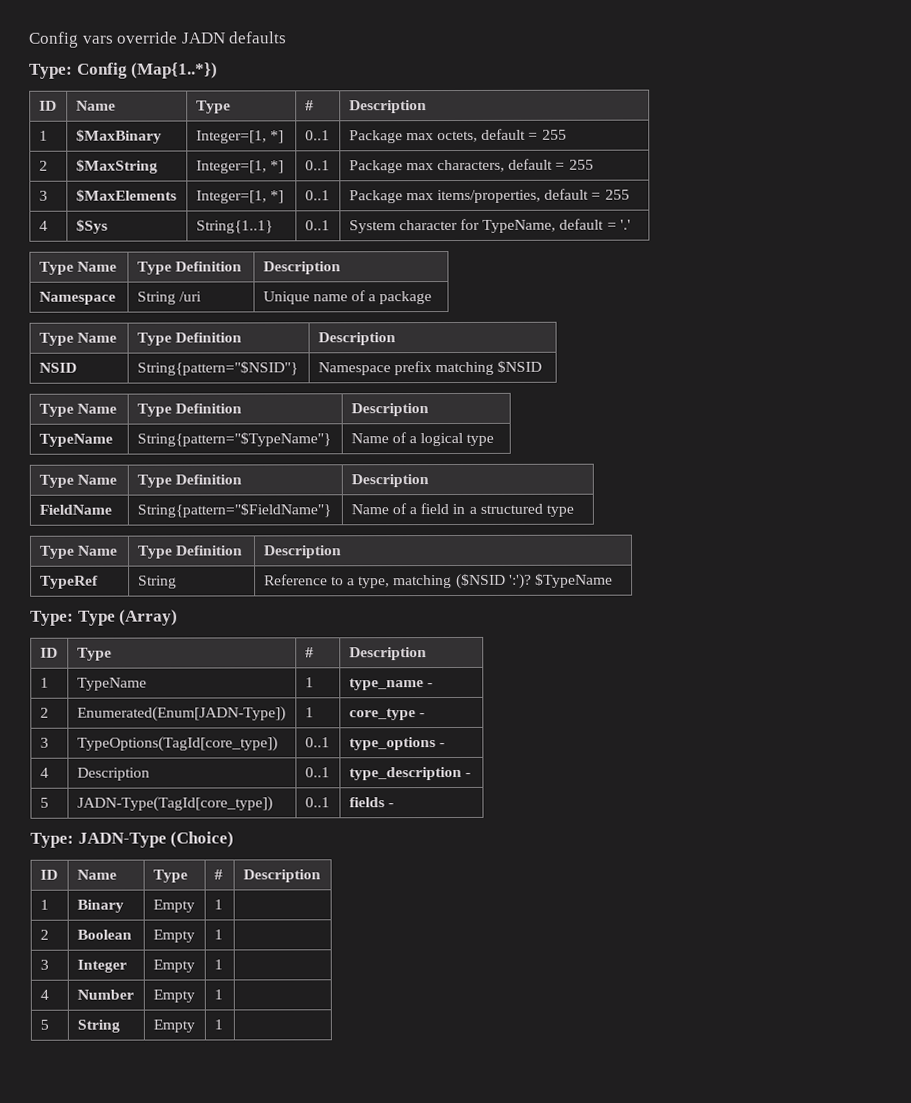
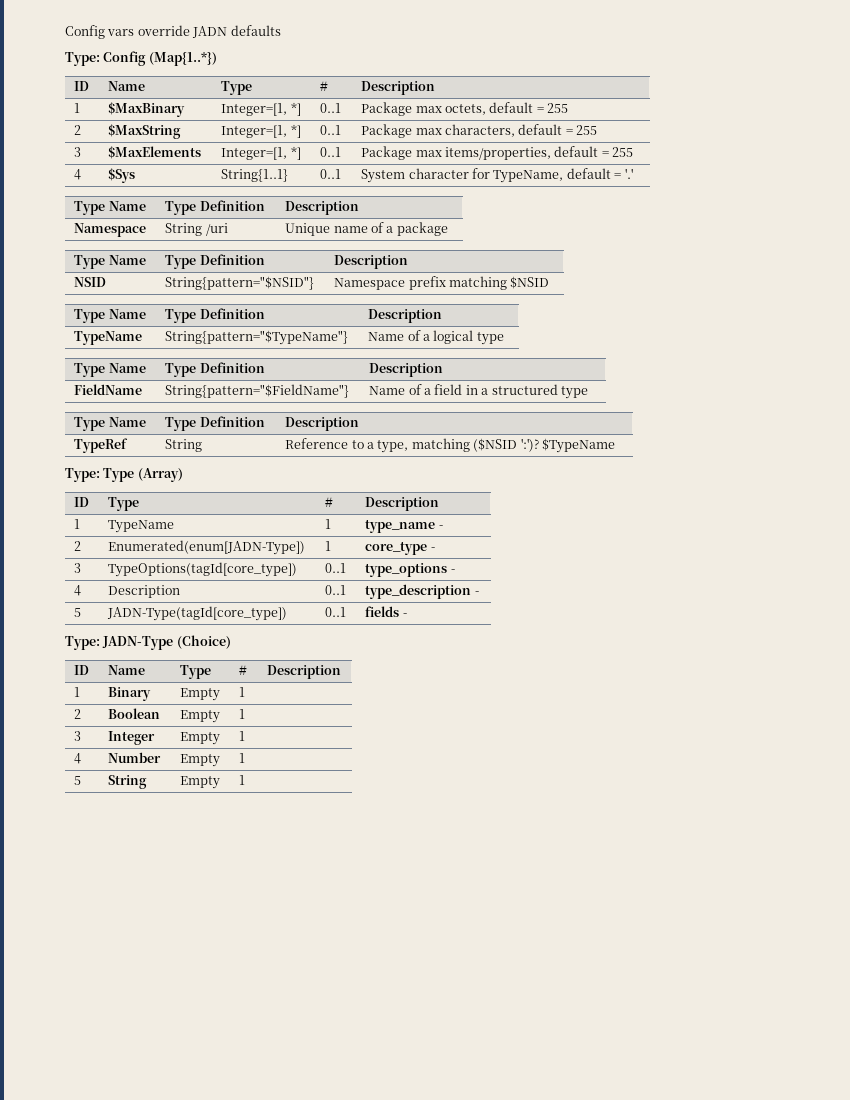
[76,706,286,722] Enumerated(Enum[JADN-Type]) -> [108,540,306,555] Enumerated(enum[JADN-Type])
[76,736,278,752] TypeOptions(TagId[core_type]) -> [108,562,298,577] TypeOptions(tagId[core_type])
[76,796,273,812] JADN-Type(TagId[core_type]) -> [107,606,288,621] JADN-Type(tagId[core_type])

